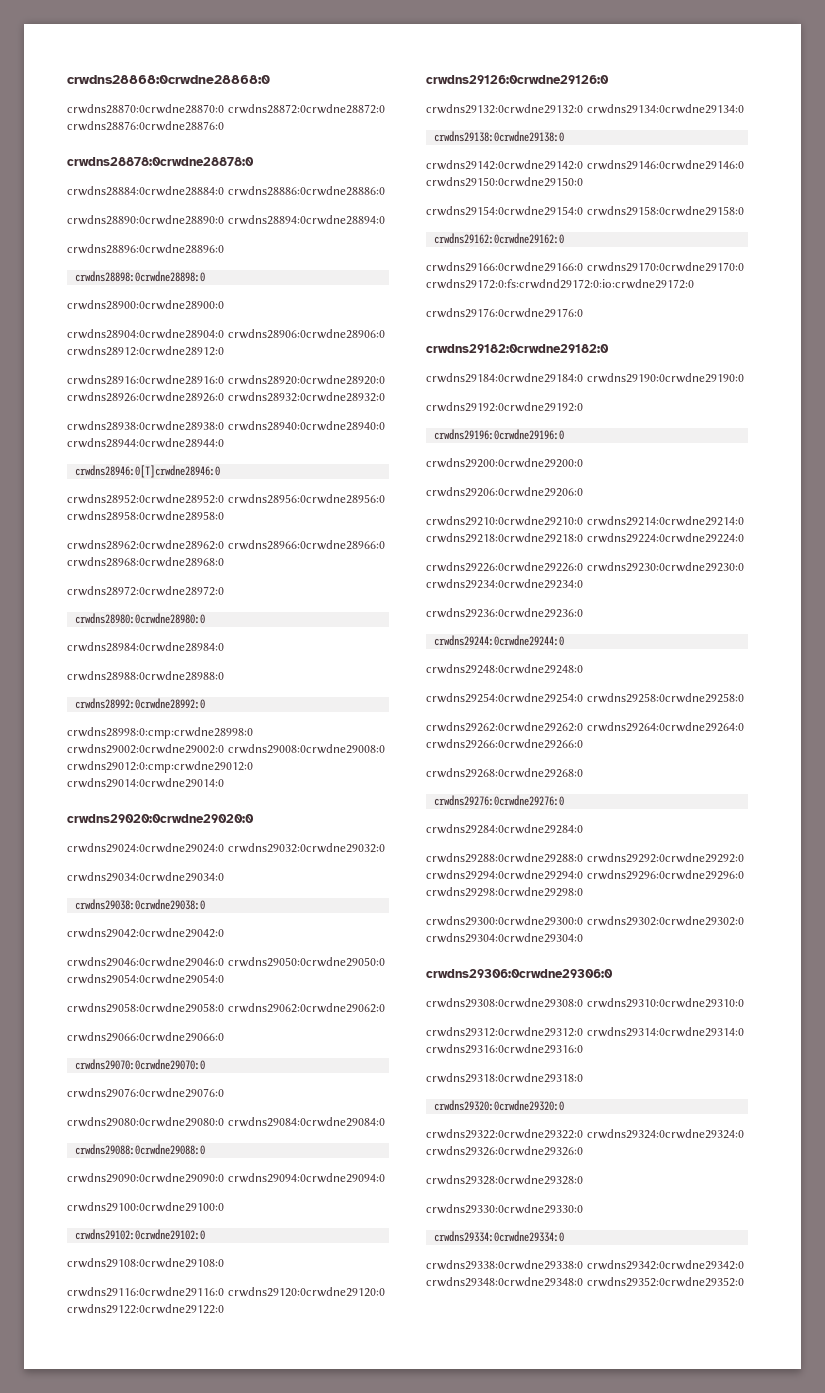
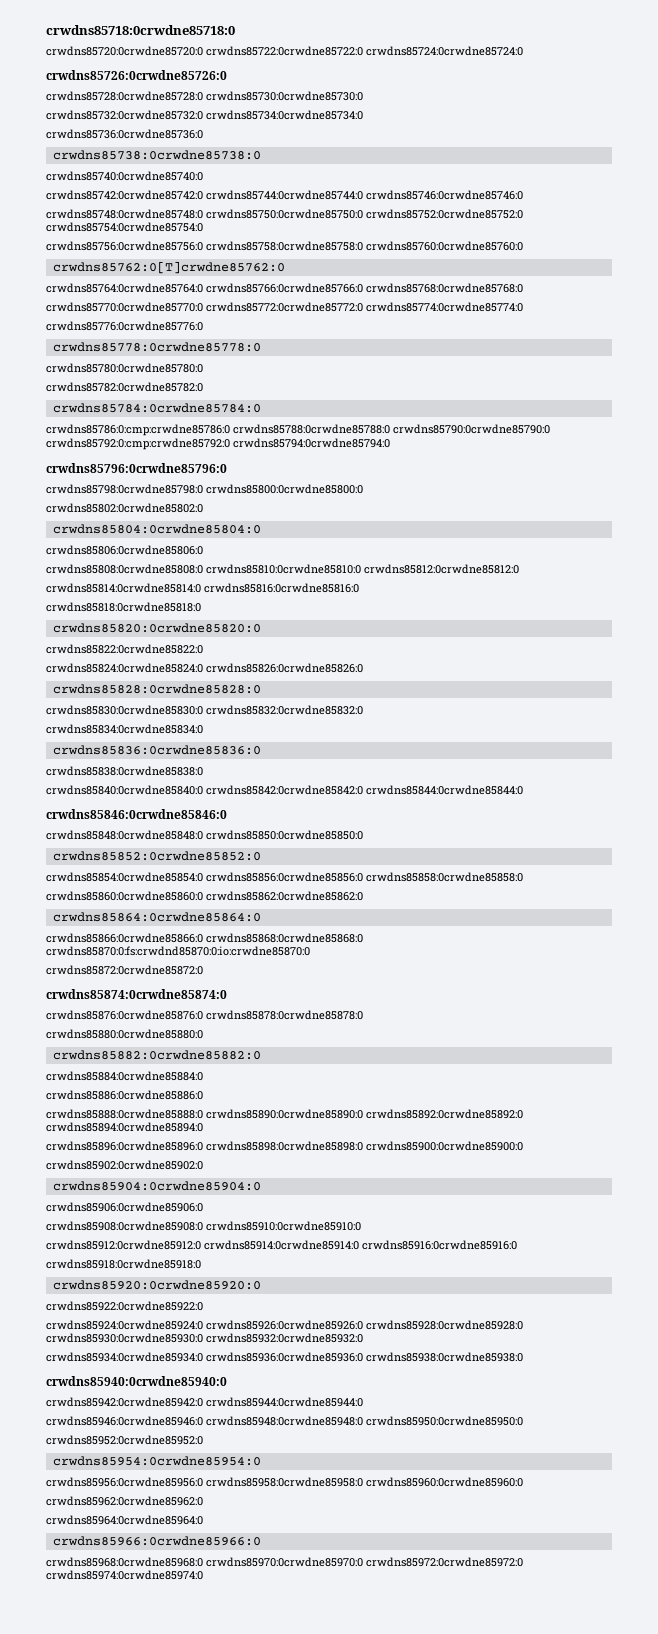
[67,75,270,84] [67,104,385,114] [67,121,224,131] [67,157,254,166] [67,186,385,196] [67,215,385,225] [67,244,224,254] [74,271,205,282] [67,300,224,310] [67,329,385,339] [67,346,224,356] [67,375,385,385] [67,392,385,402] [67,421,385,431] [67,438,224,448] [74,465,220,478] [67,494,385,504] [67,511,224,521] [67,540,385,550] [67,557,224,567] [67,586,224,596] [74,613,205,624] [67,642,224,652] [67,671,224,681] [74,698,205,709] [67,727,253,739] [67,744,385,754] [67,761,253,773] [67,778,224,788] [67,814,254,823] [67,843,385,853] [67,872,224,882] [74,899,205,910] [67,928,224,938] [67,957,385,967] [67,974,224,984] [67,1003,385,1013] [67,1032,224,1042] [74,1059,205,1070] [67,1088,224,1098] [67,1117,385,1127] [74,1144,205,1155] [67,1173,385,1183] [67,1202,224,1212] [74,1229,205,1240] [67,1258,224,1268] [67,1287,385,1297] [67,1304,224,1314] [426,75,609,84] [426,104,744,114] [433,131,564,142] [426,160,744,170] [426,177,583,187] [426,206,744,216] [433,233,564,244] [426,262,744,272] [426,279,694,289] [426,308,583,318] [426,344,609,353] [426,373,744,383] [426,402,583,412] [433,429,564,440] [426,458,583,468] [426,487,583,497] [426,516,744,526] [426,533,744,543] [426,562,744,572] [426,579,583,589] [426,608,583,618] [433,635,564,646] [426,664,583,674] [426,693,744,703] [426,722,744,732] [426,739,583,749] [426,768,583,778] [433,795,564,806] [426,824,583,834] [426,853,744,863] [426,870,744,880] [426,887,583,897] [426,916,744,926] [426,933,583,943] [426,969,613,978] [426,998,744,1008] [426,1027,744,1037] [426,1044,583,1054] [426,1073,583,1083] [433,1100,564,1111] [426,1129,744,1139] [426,1146,583,1156] [426,1175,583,1185] [426,1204,583,1214] [433,1231,564,1242] [426,1260,744,1270] [426,1277,744,1287] crwdns28868:0crwdne28868:0 // crwdns28870:0crwdne28870:0 crwdns28872:0crwdne28872:0 crwdns28876:0crwdne28876:0 // crwdns28878:0crwdne28878:0 // crwdns28884:0crwdne28884:0 crwdns28886:0crwdne28886:0 // crwdns28890:0crwdne28890:0 crwdns28894:0crwdne28894:0 // crwdns28896:0crwdne28896:0 // crwdns28898:0crwdne28898:0 // crwdns28900:0crwdne28900:0 // crwdns28904:0crwdne28904:0 crwdns28906:0crwdne28906:0 crwdns28912:0crwdne28912:0 // crwdns28916:0crwdne28916:0 crwdns28920:0crwdne28920:0 crwdns28926:0crwdne28926:0 crwdns28932:0crwdne28932:0 // crwdns28938:0crwdne28938:0 crwdns28940:0crwdne28940:0 crwdns28944:0crwdne28944:0 // crwdns28946:0[T]crwdne28946:0 // crwdns28952:0crwdne28952:0 crwdns28956:0crwdne28956:0 crwdns28958:0crwdne28958:0 // crwdns28962:0crwdne28962:0 crwdns28966:0crwdne28966:0 crwdns28968:0crwdne28968:0 // crwdns28972:0crwdne28972:0 // crwdns28980:0crwdne28980:0 // crwdns28984:0crwdne28984:0 // crwdns28988:0crwdne28988:0 // crwdns28992:0crwdne28992:0 // crwdns28998:0:cmp:crwdne28998:0 crwdns29002:0crwdne29002:0 crwdns29008:0crwdne29008:0 crwdns29012:0:cmp:crwdne29012:0 crwdns29014:0crwdne29014:0 // crwdns29020:0crwdne29020:0 // crwdns29024:0crwdne29024:0 crwdns29032:0crwdne29032:0 // crwdns29034:0crwdne29034:0 // crwdns29038:0crwdne29038:0 // crwdns29042:0crwdne29042:0 // crwdns29046:0crwdne29046:0 crwdns29050:0crwdne29050:0 crwdns29054:0crwdne29054:0 // crwdns29058:0crwdne29058:0 crwdns29062:0crwdne29062:0 // crwdns29066:0crwdne29066:0 // crwdns29070:0crwdne29070:0 // crwdns29076:0crwdne29076:0 // crwdns29080:0crwdne29080:0 crwdns29084:0crwdne29084:0 // crwdns29088:0crwdne29088:0 // crwdns29090:0crwdne29090:0 crwdns29094:0crwdne29094:0 // crwdns29100:0crwdne29100:0 // crwdns29102:0crwdne29102:0 // crwdns29108:0crwdne29108:0 // crwdns29116:0crwdne29116:0 crwdns29120:0crwdne29120:0 crwdns29122:0crwdne29122:0 // crwdns29126:0crwdne29126:0 // crwdns29132:0crwdne29132:0 crwdns29134:0crwdne29134:0 // crwdns29138:0crwdne29138:0 // crwdns29142:0crwdne29142:0 crwdns29146:0crwdne29146:0 crwdns29150:0crwdne29150:0 // crwdns29154:0crwdne29154:0 crwdns29158:0crwdne29158:0 // crwdns29162:0crwdne29162:0 // crwdns29166:0crwdne29166:0 crwdns29170:0crwdne29170:0 crwdns29172:0:fs:crwdnd29172:0:io:crwdne29172:0 // crwdns29176:0crwdne29176:0 // crwdns29182:0crwdne29182:0 // crwdns29184:0crwdne29184:0 crwdns29190:0crwdne29190:0 // crwdns29192:0crwdne29192:0 // crwdns29196:0crwdne29196:0 // crwdns29200:0crwdne29200:0 // crwdns29206:0crwdne29206:0 // crwdns29210:0crwdne29210:0 crwdns29214:0crwdne29214:0 crwdns29218:0crwdne29218:0 crwdns29224:0crwdne29224:0 // crwdns29226:0crwdne29226:0 crwdns29230:0crwdne29230:0 crwdns29234:0crwdne29234:0 // crwdns29236:0crwdne29236:0 // crwdns29244:0crwdne29244:0 // crwdns29248:0crwdne29248:0 // crwdns29254:0crwdne29254:0 crwdns29258:0crwdne29258:0 // crwdns29262:0crwdne29262:0 crwdns29264:0crwdne29264:0 crwdns29266:0crwdne29266:0 // crwdns29268:0crwdne29268:0 // crwdns29276:0crwdne29276:0 // crwdns29284:0crwdne29284:0 // crwdns29288:0crwdne29288:0 crwdns29292:0crwdne29292:0 crwdns29294:0crwdne29294:0 crwdns29296:0crwdne29296:0 crwdns29298:0crwdne29298:0 // crwdns29300:0crwdne29300:0 crwdns29302:0crwdne29302:0 crwdns29304:0crwdne29304:0 // crwdns29306:0crwdne29306:0 // crwdns29308:0crwdne29308:0 crwdns29310:0crwdne29310:0 // crwdns29312:0crwdne29312:0 crwdns29314:0crwdne29314:0 crwdns29316:0crwdne29316:0 // crwdns29318:0crwdne29318:0 // crwdns29320:0crwdne29320:0 // crwdns29322:0crwdne29322:0 crwdns29324:0crwdne29324:0 crwdns29326:0crwdne29326:0 // crwdns29328:0crwdne29328:0 // crwdns29330:0crwdne29330:0 // crwdns29334:0crwdne29334:0 // crwdns29338:0crwdne29338:0 crwdns29342:0crwdne29342:0 crwdns29348:0crwdne29348:0 crwdns29352:0crwdne29352:0 -> [46,25,235,35] [46,46,523,56] [46,70,227,80] [46,91,363,101] [46,110,363,120] [46,129,203,139] [52,150,261,160] [46,171,203,181] [46,190,523,200] [46,209,523,219] [46,222,203,232] [46,241,523,251] [52,261,285,274] [46,283,523,293] [46,302,523,312] [46,321,203,331] [52,342,261,352] [46,363,203,373] [46,382,203,392] [52,403,261,413] [46,424,550,436] [46,438,390,450] [46,463,227,473] [46,484,363,494] [46,503,203,513] [52,524,261,534] [46,545,203,555] [46,564,519,574] [46,583,359,593] [46,602,201,612] [52,623,261,633] [46,644,203,654] [46,663,363,673] [52,684,261,694] [46,705,363,715] [46,724,203,734] [52,745,261,755] [46,766,203,776] [46,785,523,795] [46,809,227,819] [46,830,363,840] [52,851,261,861] [46,872,523,882] [46,891,363,901] [52,912,261,922] [46,933,363,943] [46,946,310,956] [46,965,203,975] [46,989,227,999] [46,1010,363,1020] [46,1029,203,1039] [52,1050,261,1060] [46,1071,203,1081] [46,1090,203,1100] [46,1109,523,1119] [46,1122,203,1132] [46,1141,523,1151] [46,1160,203,1170] [52,1181,261,1191] [46,1202,203,1212] [46,1221,361,1231] [46,1240,517,1250] [46,1259,201,1269] [52,1280,261,1290] [46,1301,203,1311] [46,1320,523,1330] [46,1333,363,1343] [46,1352,523,1362] [46,1376,227,1386] [46,1397,363,1407] [46,1416,523,1426] [46,1435,203,1445] [52,1456,261,1466] [46,1477,523,1487] [46,1496,203,1506] [46,1515,203,1525] [52,1536,261,1546] [46,1557,523,1567] [46,1570,203,1580] crwdns85718:0crwdne85718:0 // crwdns85720:0crwdne85720:0 crwdns85722:0crwdne85722:0 crwdns85724:0crwdne85724:0 // crwdns85726:0crwdne85726:0 // crwdns85728:0crwdne85728:0 crwdns85730:0crwdne85730:0 // crwdns85732:0crwdne85732:0 crwdns85734:0crwdne85734:0 // crwdns85736:0crwdne85736:0 // crwdns85738:0crwdne85738:0 // crwdns85740:0crwdne85740:0 // crwdns85742:0crwdne85742:0 crwdns85744:0crwdne85744:0 crwdns85746:0crwdne85746:0 // crwdns85748:0crwdne85748:0 crwdns85750:0crwdne85750:0 crwdns85752:0crwdne85752:0 crwdns85754:0crwdne85754:0 // crwdns85756:0crwdne85756:0 crwdns85758:0crwdne85758:0 crwdns85760:0crwdne85760:0 // crwdns85762:0[T]crwdne85762:0 // crwdns85764:0crwdne85764:0 crwdns85766:0crwdne85766:0 crwdns85768:0crwdne85768:0 // crwdns85770:0crwdne85770:0 crwdns85772:0crwdne85772:0 crwdns85774:0crwdne85774:0 // crwdns85776:0crwdne85776:0 // crwdns85778:0crwdne85778:0 // crwdns85780:0crwdne85780:0 // crwdns85782:0crwdne85782:0 // crwdns85784:0crwdne85784:0 // crwdns85786:0:cmp:crwdne85786:0 crwdns85788:0crwdne85788:0 crwdns85790:0crwdne85790:0 crwdns85792:0:cmp:crwdne85792:0 crwdns85794:0crwdne85794:0 // crwdns85796:0crwdne85796:0 // crwdns85798:0crwdne85798:0 crwdns85800:0crwdne85800:0 // crwdns85802:0crwdne85802:0 // crwdns85804:0crwdne85804:0 // crwdns85806:0crwdne85806:0 // crwdns85808:0crwdne85808:0 crwdns85810:0crwdne85810:0 crwdns85812:0crwdne85812:0 // crwdns85814:0crwdne85814:0 crwdns85816:0crwdne85816:0 // crwdns85818:0crwdne85818:0 // crwdns85820:0crwdne85820:0 // crwdns85822:0crwdne85822:0 // crwdns85824:0crwdne85824:0 crwdns85826:0crwdne85826:0 // crwdns85828:0crwdne85828:0 // crwdns85830:0crwdne85830:0 crwdns85832:0crwdne85832:0 // crwdns85834:0crwdne85834:0 // crwdns85836:0crwdne85836:0 // crwdns85838:0crwdne85838:0 // crwdns85840:0crwdne85840:0 crwdns85842:0crwdne85842:0 crwdns85844:0crwdne85844:0 // crwdns85846:0crwdne85846:0 // crwdns85848:0crwdne85848:0 crwdns85850:0crwdne85850:0 // crwdns85852:0crwdne85852:0 // crwdns85854:0crwdne85854:0 crwdns85856:0crwdne85856:0 crwdns85858:0crwdne85858:0 // crwdns85860:0crwdne85860:0 crwdns85862:0crwdne85862:0 // crwdns85864:0crwdne85864:0 // crwdns85866:0crwdne85866:0 crwdns85868:0crwdne85868:0 crwdns85870:0:fs:crwdnd85870:0:io:crwdne85870:0 // crwdns85872:0crwdne85872:0 // crwdns85874:0crwdne85874:0 // crwdns85876:0crwdne85876:0 crwdns85878:0crwdne85878:0 // crwdns85880:0crwdne85880:0 // crwdns85882:0crwdne85882:0 // crwdns85884:0crwdne85884:0 // crwdns85886:0crwdne85886:0 // crwdns85888:0crwdne85888:0 crwdns85890:0crwdne85890:0 crwdns85892:0crwdne85892:0 crwdns85894:0crwdne85894:0 // crwdns85896:0crwdne85896:0 crwdns85898:0crwdne85898:0 crwdns85900:0crwdne85900:0 // crwdns85902:0crwdne85902:0 // crwdns85904:0crwdne85904:0 // crwdns85906:0crwdne85906:0 // crwdns85908:0crwdne85908:0 crwdns85910:0crwdne85910:0 // crwdns85912:0crwdne85912:0 crwdns85914:0crwdne85914:0 crwdns85916:0crwdne85916:0 // crwdns85918:0crwdne85918:0 // crwdns85920:0crwdne85920:0 // crwdns85922:0crwdne85922:0 // crwdns85924:0crwdne85924:0 crwdns85926:0crwdne85926:0 crwdns85928:0crwdne85928:0 crwdns85930:0crwdne85930:0 crwdns85932:0crwdne85932:0 // crwdns85934:0crwdne85934:0 crwdns85936:0crwdne85936:0 crwdns85938:0crwdne85938:0 // crwdns85940:0crwdne85940:0 // crwdns85942:0crwdne85942:0 crwdns85944:0crwdne85944:0 // crwdns85946:0crwdne85946:0 crwdns85948:0crwdne85948:0 crwdns85950:0crwdne85950:0 // crwdns85952:0crwdne85952:0 // crwdns85954:0crwdne85954:0 // crwdns85956:0crwdne85956:0 crwdns85958:0crwdne85958:0 crwdns85960:0crwdne85960:0 // crwdns85962:0crwdne85962:0 // crwdns85964:0crwdne85964:0 // crwdns85966:0crwdne85966:0 // crwdns85968:0crwdne85968:0 crwdns85970:0crwdne85970:0 crwdns85972:0crwdne85972:0 crwdns85974:0crwdne85974:0

